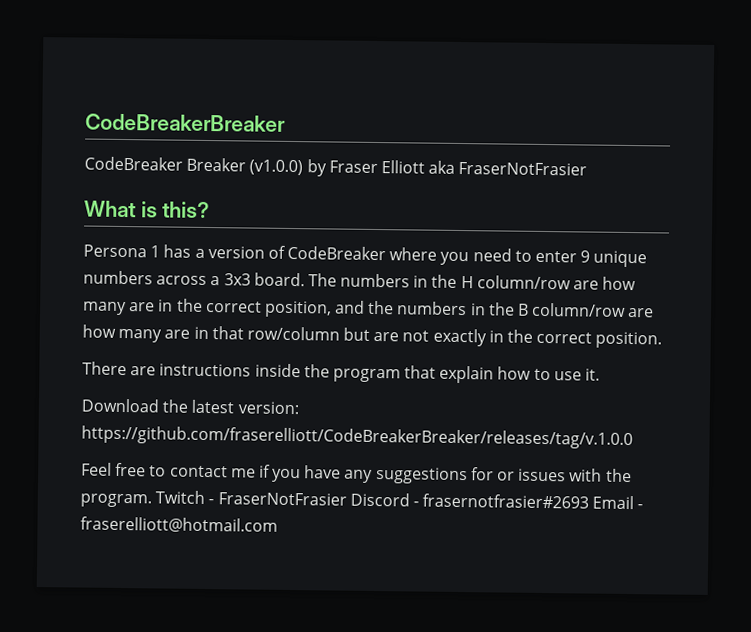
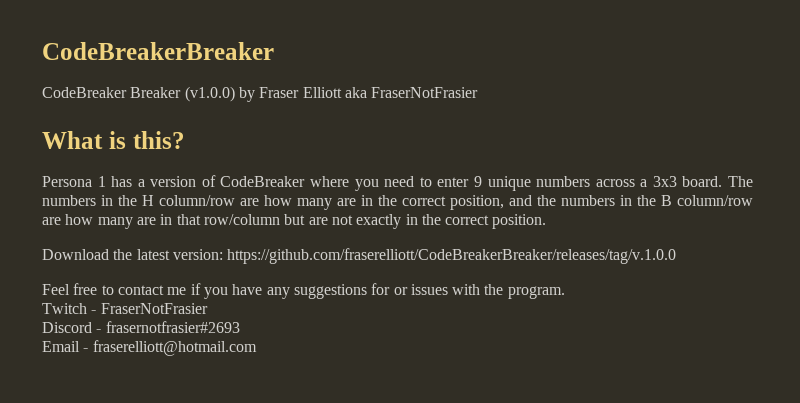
[82,361,601,384] // There are instructions inside the program that explain how to use it. -> (547, 221) none
(152, 500) none -> (565, 292) //
(347, 499) none -> (208, 308) //
(590, 501) none -> (240, 327) //

